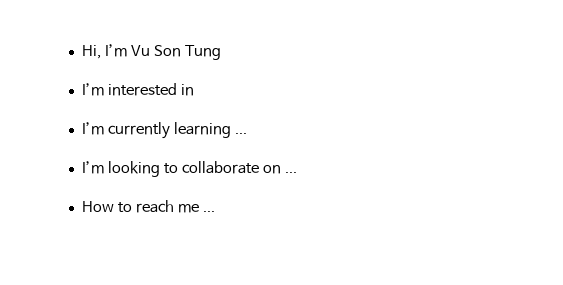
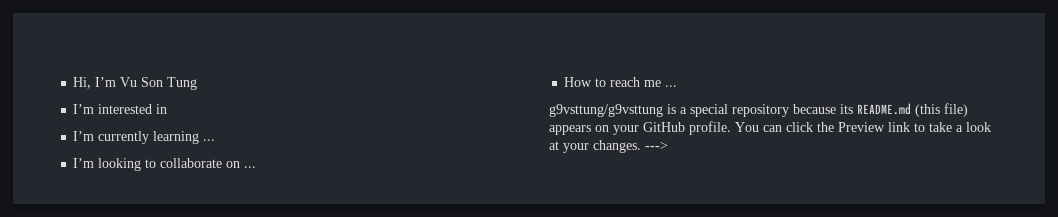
(215, 211) none -> [549,103,968,117] [549,121,991,135] [549,140,668,153] // g9vsttung/g9vsttung is a special repository because its README.md (this file) appears on your GitHub profile. You can click the Preview link to take a look at your changes. --->

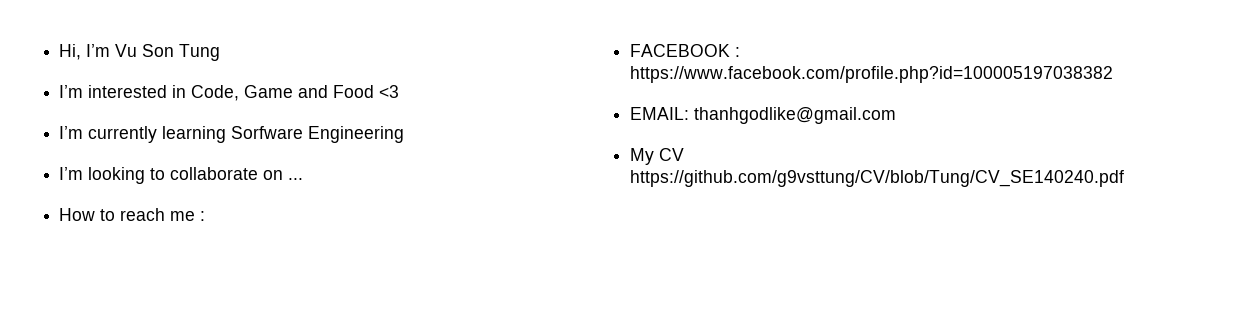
(168, 109) none -> [191,85,400,101] Code, Game and Food <3
[203,139,216,141] ... -> [231,126,405,143] Sorfware Engineering
[665,85,678,87] [549,103,968,117] [549,121,991,135] [549,140,668,153] ... // g9vsttung/g9vsttung is a special repository because its README.md (this file) appears on your GitHub profile. You can click the Preview link to take a look at your changes. ---> -> [200,211,206,221] [630,44,741,57] [630,66,1114,83] [630,107,897,124] [630,148,685,165] [630,170,1125,187] : // FACEBOOK : https://www.facebook.com/profile.php?id=100005197038382 // EMAIL: thanhgodlike@gmail.com // My CV https://github.com/g9vsttung/CV/blob/Tung/CV_SE140240.pdf

